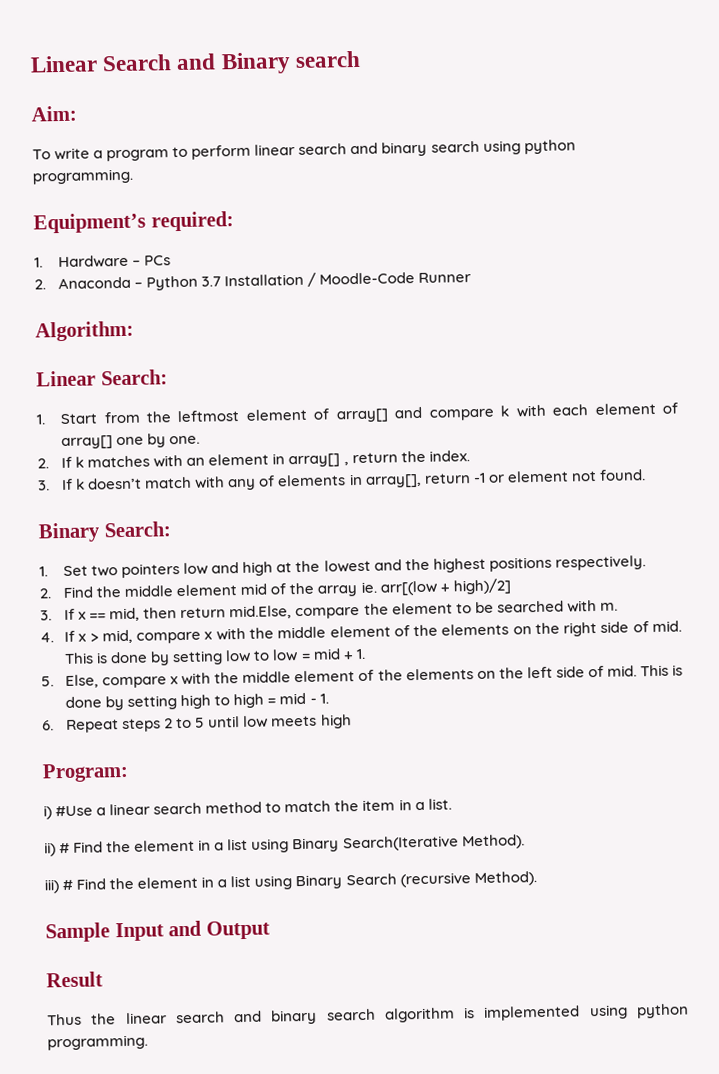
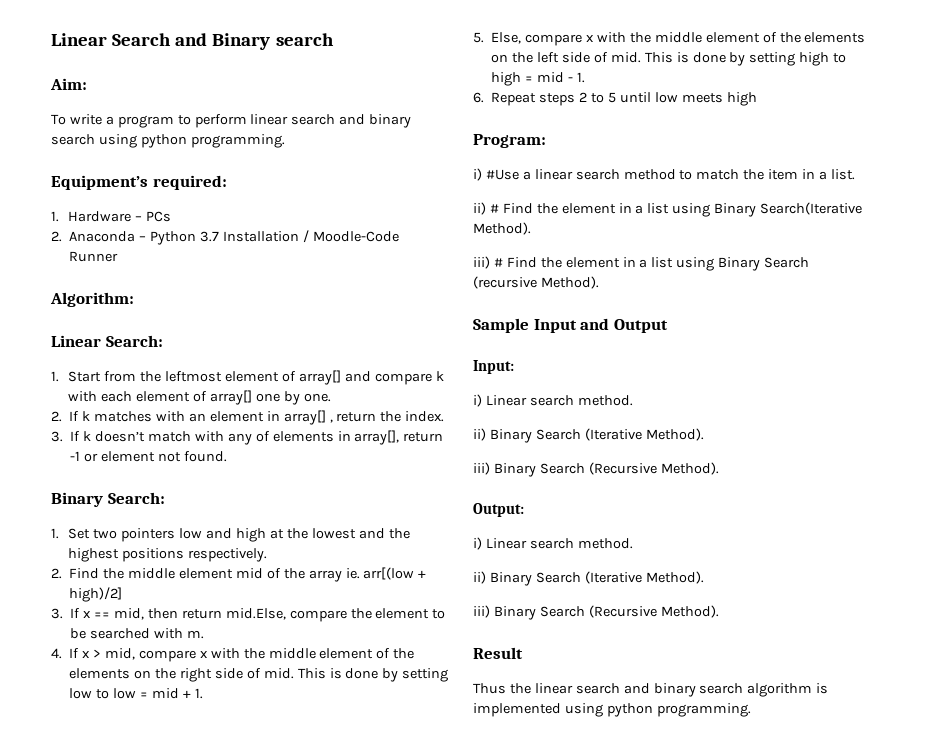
(270, 930) none -> [473,360,514,374] [473,394,633,407] [473,428,704,443] [473,462,719,477] [473,503,524,517] [473,537,633,550] [473,571,704,586] [473,605,719,620] // Input: // i) Linear search method. // ii) Binary Search (Iterative Method). // iii) Binary Search (Recursive Method). // Output: // i) Linear search method. // ii) Binary Search (Iterative Method). // iii) Binary Search (Recursive Method).

